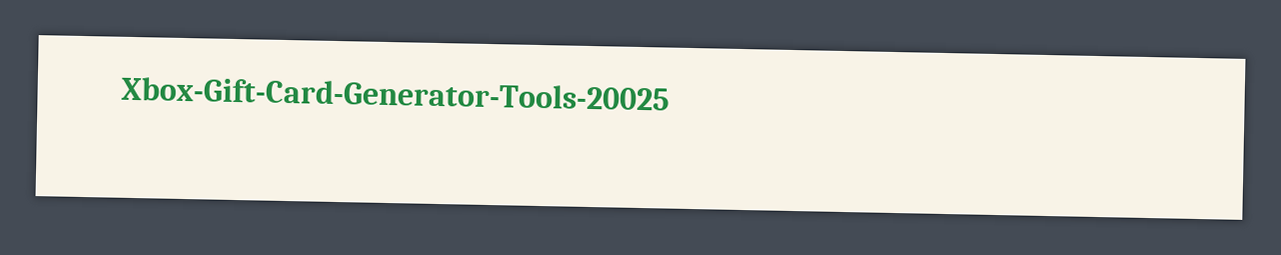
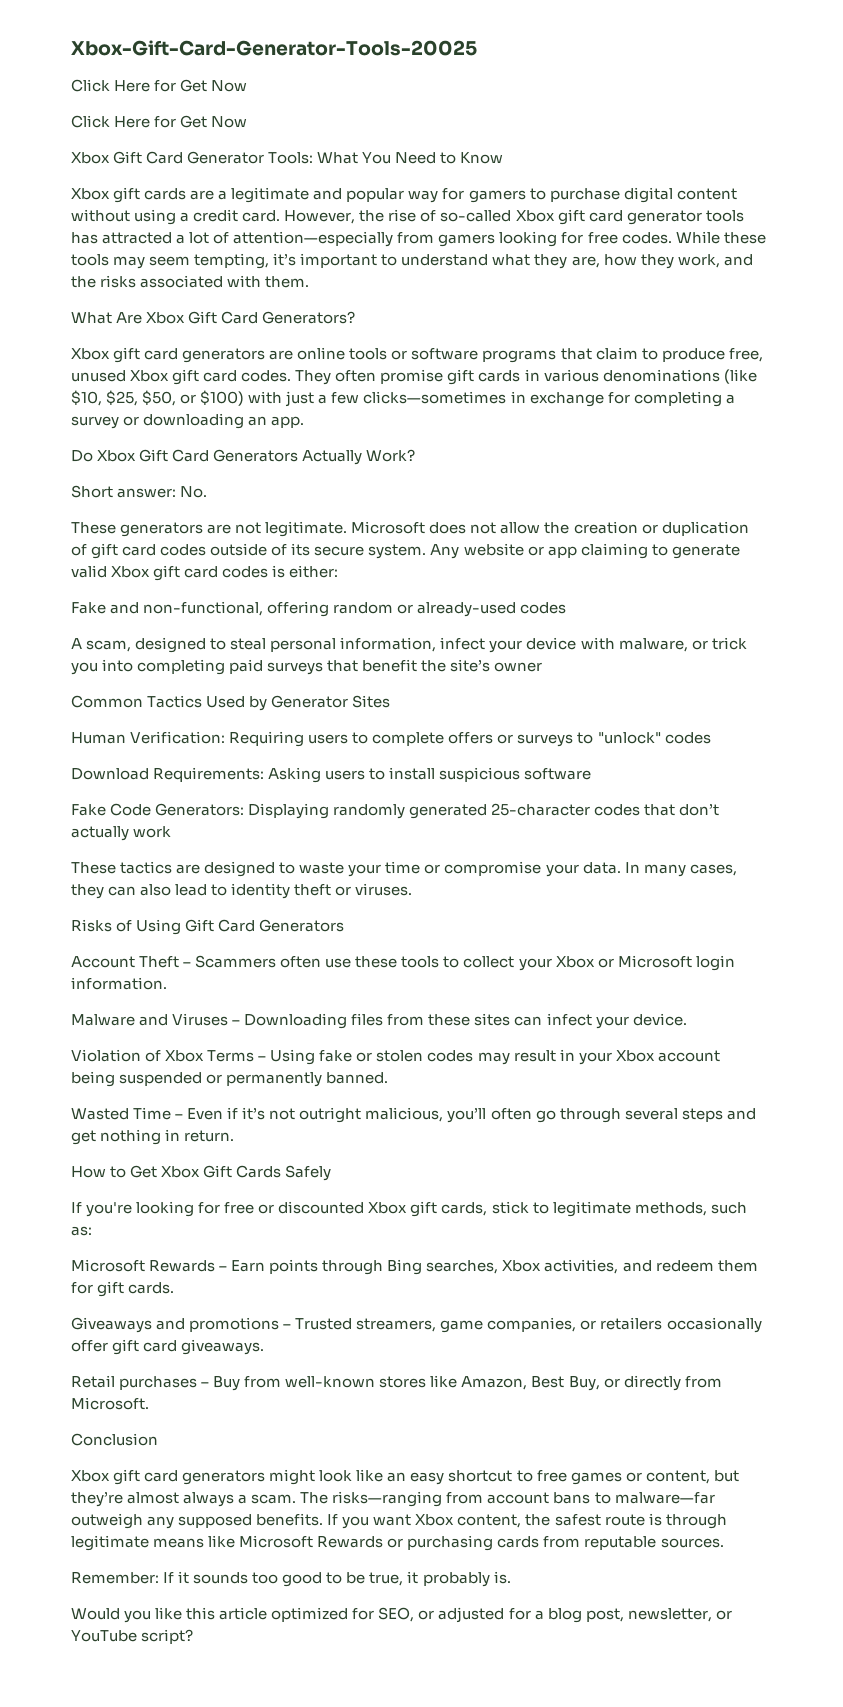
(670, 93) none -> [71,79,248,92] [71,115,248,128] [71,151,504,164] [71,187,737,203] [71,209,744,225] [71,231,766,247] [71,253,753,269] [71,275,310,288] [71,311,356,324] [71,347,763,363] [71,369,757,385] [71,390,735,407] [71,413,305,429] [71,449,416,465] [71,485,208,498] [71,521,749,537] [71,543,740,559] [71,565,339,581] [71,601,567,617] [71,637,747,653] [71,659,543,675] [71,695,391,711] [71,731,711,747] [71,767,592,783] [71,803,720,819] [71,826,172,841] [71,861,737,877] [71,883,413,899] [71,919,345,935] [71,955,735,971] [71,977,167,990] [71,1013,687,1029] [71,1049,720,1065] [71,1071,389,1087] [71,1107,756,1123] [71,1129,235,1145] [71,1165,332,1181] [71,1201,747,1217] [71,1226,92,1236] [71,1259,758,1275] [71,1281,175,1297] [71,1317,762,1333] [71,1339,265,1355] [71,1375,722,1391] [71,1397,149,1410] [71,1433,158,1446] [71,1469,739,1485] [71,1491,715,1507] [71,1513,727,1529] [71,1535,724,1551] [71,1571,511,1587] [71,1607,732,1623] [71,1629,194,1644] // Click Here for Get Now // Click Here for Get Now // Xbox Gift Card Generator Tools: What You Need to Know // Xbox gift cards are a legitimate and popular way for gamers to purchase digital content without using a credit card. However, the rise of so-called Xbox gift card generator tools has attracted a lot of attention—especially from gamers looking for free codes. While these tools may seem tempting, it’s important to understand what they are, how they work, and the risks associated with them. // What Are Xbox Gift Card Generators? // Xbox gift card generators are online tools or software programs that claim to produce free, unused Xbox gift card codes. They often promise gift cards in various denominations (like $10, $25, $50, or $100) with just a few clicks—sometimes in exchange for completing a survey or downloading an app. // Do Xbox Gift Card Generators Actually Work? // Short answer: No. // These generators are not legitimate. Microsoft does not allow the creation or duplication of gift card codes outside of its secure system. Any website or app claiming to generate valid Xbox gift card codes is either: // Fake and non-functional, offering random or already-used codes // A scam, designed to steal personal information, infect your device with malware, or trick you into completing paid surveys that benefit the site’s owner // Common Tactics Used by Generator Sites // Human Verification: Requiring users to complete offers or surveys to "unlock" codes // Download Requirements: Asking users to install suspicious software // Fake Code Generators: Displaying randomly generated 25-character codes that don’t actually work // These tactics are designed to waste your time or compromise your data. In many cases, they can also lead to identity theft or viruses. // Risks of Using Gift Card Generators // Account Theft – Scammers often use these tools to collect your Xbox or Microsoft login information. // Malware and Viruses – Downloading files from these sites can infect your device. // Violation of Xbox Terms – Using fake or stolen codes may result in your Xbox account being suspended or permanently banned. // Wasted Time – Even if it’s not outright malicious, you’ll often go through several steps and get nothing in return. // How to Get Xbox Gift Cards Safely // If you're looking for free or discounted Xbox gift cards, stick to legitimate methods, such as: // Microsoft Rewards – Earn points through Bing searches, Xbox activities, and redeem them for gift cards. // Giveaways and promotions – Trusted streamers, game companies, or retailers occasionally offer gift card giveaways. // Retail purchases – Buy from well-known stores like Amazon, Best Buy, or directly from Microsoft. // Conclusion // Xbox gift card generators might look like an easy shortcut to free games or content, but they’re almost always a scam. The risks—ranging from account bans to malware—far outweigh any supposed benefits. If you want Xbox content, the safest route is through legitimate means like Microsoft Rewards or purchasing cards from reputable sources. // Remember: If it sounds too good to be true, it probably is. // Would you like this article optimized for SEO, or adjusted for a blog post, newsletter, or YouTube script?

